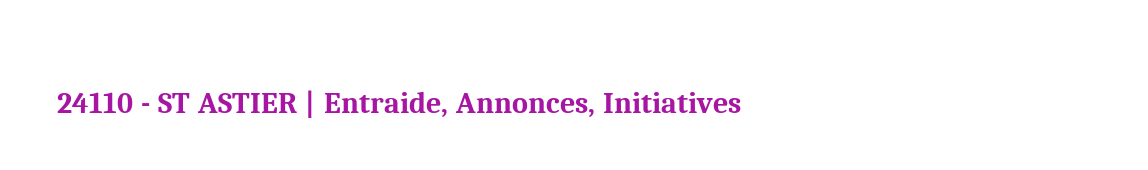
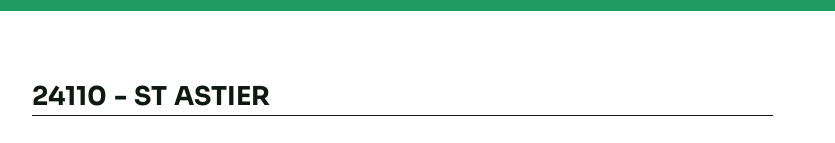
[305,90,741,118] | Entraide, Annonces, Initiatives -> (271, 95) none

